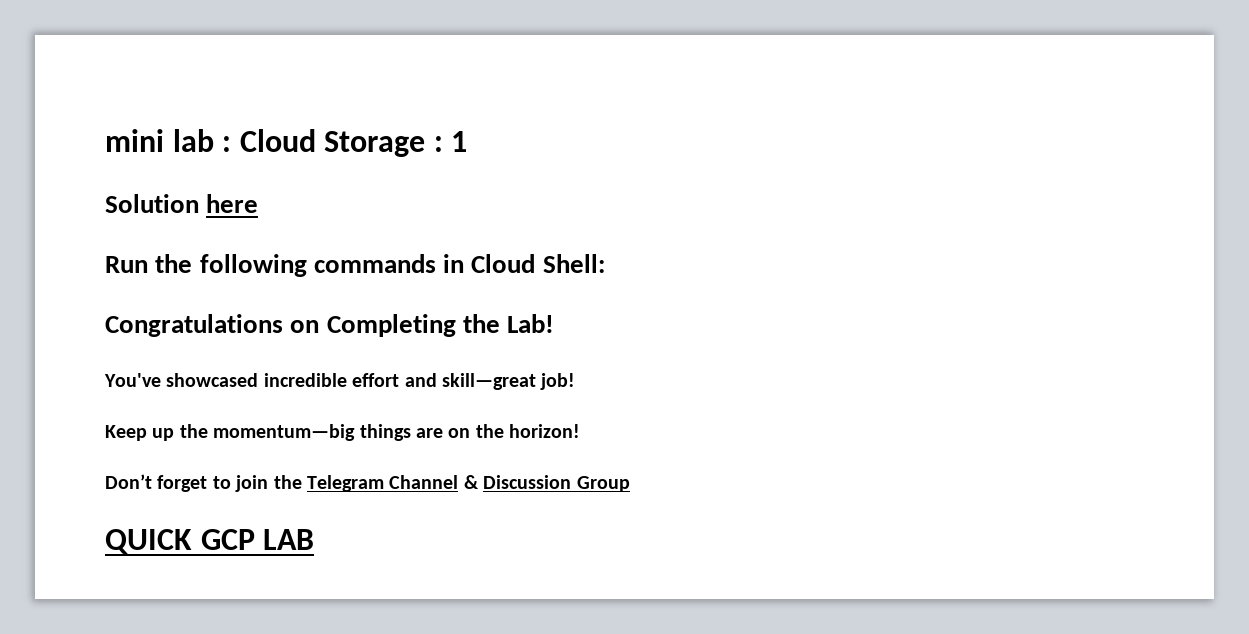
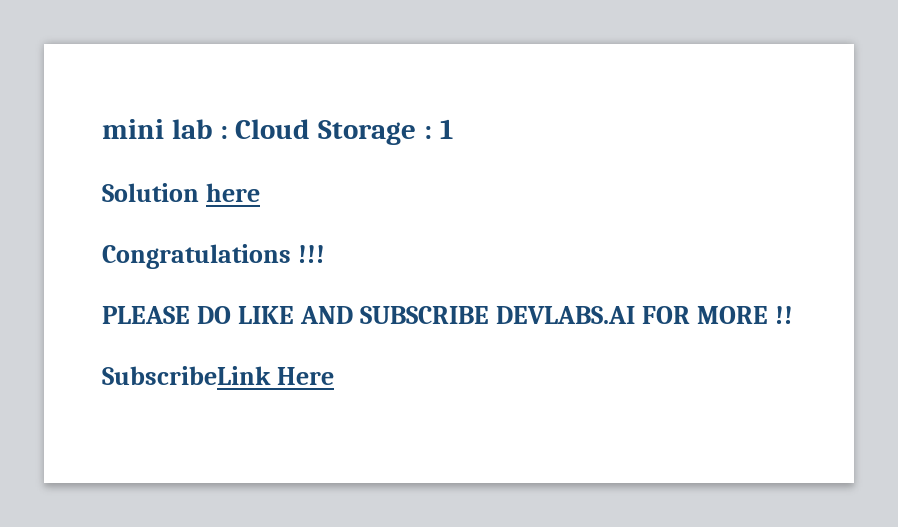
[105,254,605,277] [105,314,555,337] [104,373,576,390] [105,424,581,441] [105,474,630,492] [105,529,315,554] Run the following commands in Cloud Shell: // Congratulations on Completing the Lab! // You've showcased incredible effort and skill—great job! // Keep up the momentum—big things are on the horizon! // Don’t forget to join the Telegram Channel & Discussion Group // QUICK GCP LAB -> [102,244,326,269] [102,306,794,324] [102,366,335,385] Congratulations !!! // PLEASE DO LIKE AND SUBSCRIBE DEVLABS.AI FOR MORE !! // SubscribeLink Here

